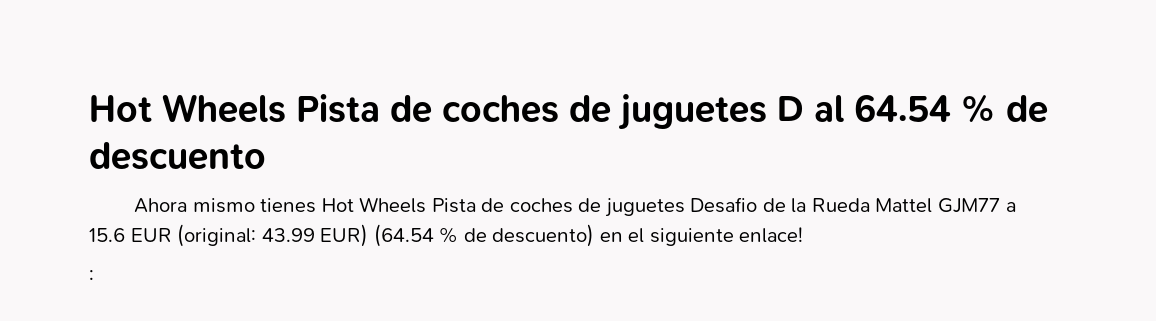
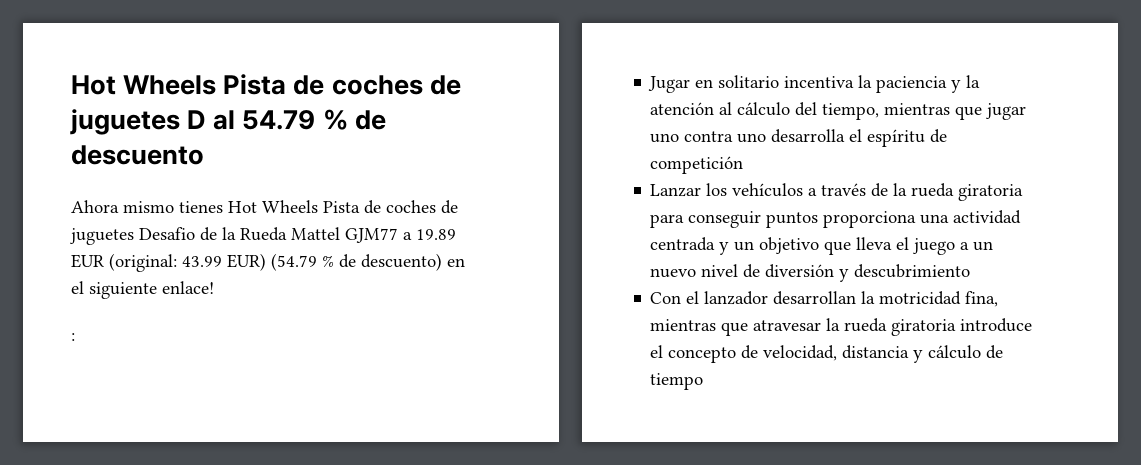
[854,94,951,122] 64.54 -> [242,109,316,130] 54.79
[89,228,125,242] 15.6 -> [416,229,456,240] 19.89
[373,224,434,247] (64.54 -> [271,253,317,271] (54.79
(94, 276) none -> [648,75,981,93] [650,102,1027,120] [650,129,948,147] [650,156,744,174] [650,183,1024,201] [650,210,1022,228] [650,237,994,255] [650,264,971,282] [650,291,999,307] [650,318,1033,336] [650,345,1004,363] [650,373,704,390] // Jugar en solitario incentiva la paciencia y la atención al cálculo del tiempo, mientras que jugar uno contra uno desarrolla el espíritu de competición // Lanzar los vehículos a través de la rueda giratoria para conseguir puntos proporciona una actividad centrada y un objetivo que lleva el juego a un nuevo nivel de diversión y descubrimiento // Con el lanzador desarrollan la motricidad fina, mientras que atravesar la rueda giratoria introduce el concepto de velocidad, distancia y cálculo de tiempo

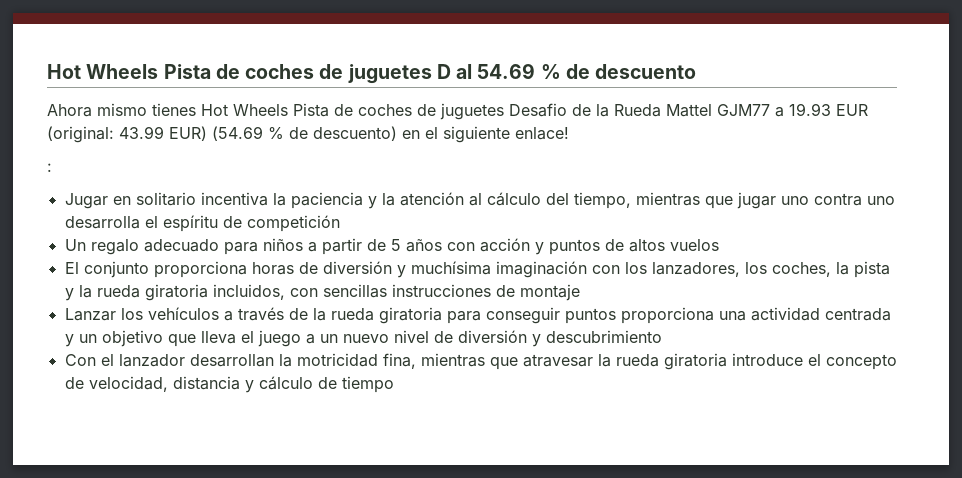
[242,109,316,130] 54.79 -> [477,63,536,79] 54.69
[416,229,456,240] 19.89 -> [789,103,831,116] 19.93
[271,253,317,271] (54.79 -> [212,126,263,141] (54.69
(744, 165) none -> [64,238,719,255] [64,261,890,278] [64,284,580,301] // Un regalo adecuado para niños a partir de 5 años con acción y puntos de altos vuelos // El conjunto proporciona horas de diversión y muchísima imaginación con los lanzadores, los coches, la pista y la rueda giratoria incluidos, con sencillas instrucciones de montaje

